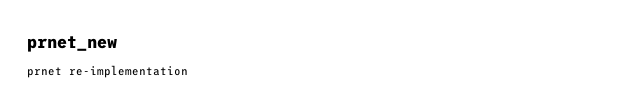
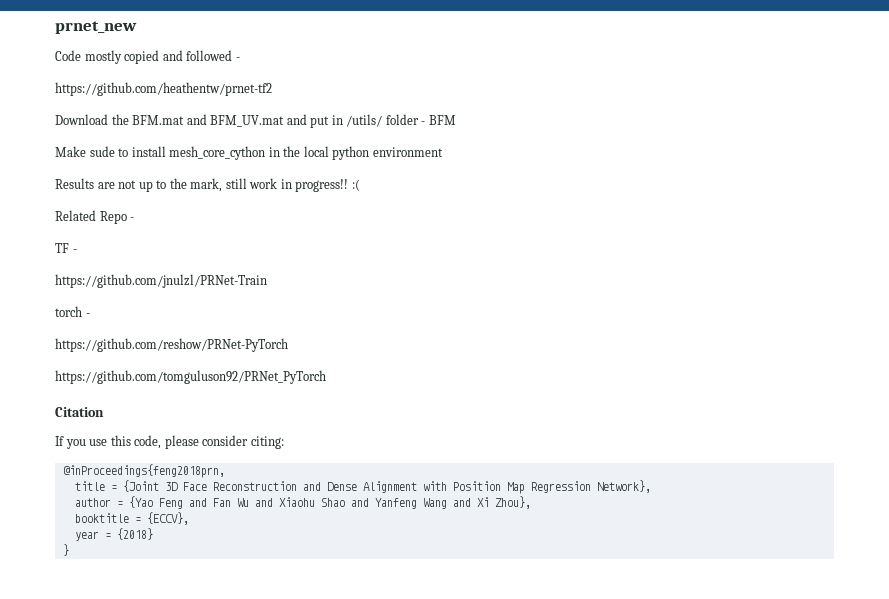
[27,65,188,78] prnet re-implementation -> [55,50,240,64] [55,82,272,96] [55,114,456,128] [55,146,443,160] [55,178,360,192] [55,210,135,224] [55,243,77,253] [55,274,267,288] [55,306,90,317] [55,338,288,352] [55,370,326,384] [55,407,104,417] [55,435,284,449] [62,464,225,478] [74,480,651,494] [74,496,531,509] [74,512,189,525] [74,528,153,541] [62,544,69,556] Code mostly copied and followed - // https://github.com/heathentw/prnet-tf2 // Download the BFM.mat and BFM_UV.mat and put in /utils/ folder - BFM // Make sude to install mesh_core_cython in the local python environment // Results are not up to the mark, still work in progress!! :( // Related Repo - // TF - // https://github.com/jnulzl/PRNet-Train // torch - // https://github.com/reshow/PRNet-PyTorch // https://github.com/tomguluson92/PRNet_PyTorch // Citation // If you use this code, please consider citing: // @inProceedings{feng2018prn, // title = {Joint 3D Face Reconstruction and Dense Alignment with Position Map Regression Network}, // author = {Yao Feng and Fan Wu and Xiaohu Shao and Yanfeng Wang and Xi Zhou}, // booktitle = {ECCV}, // year = {2018} // }

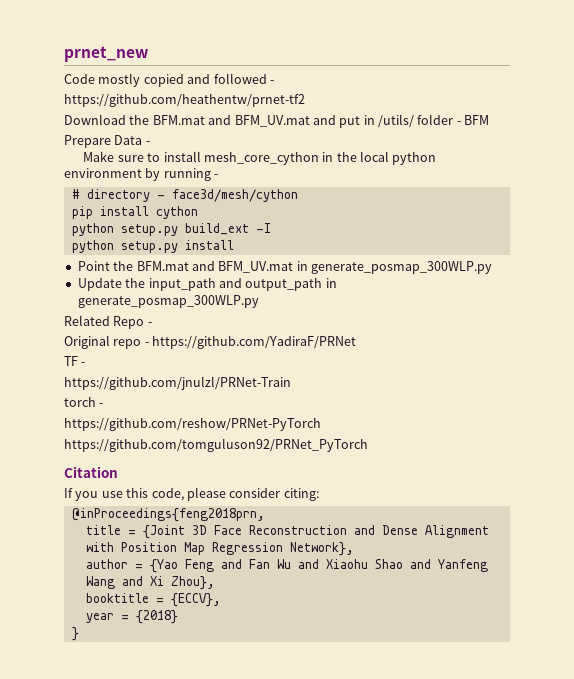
(456, 120) none -> [64,135,150,148] // Prepare Data -
[89,146,115,157] sude -> [117,155,144,162] sure
[55,178,360,192] // Results are not up to the mark, still work in progress!! :( -> [145,168,219,181] [71,189,298,202] [71,206,198,219] [71,223,271,236] [71,240,234,253] [77,261,492,274] [77,278,337,291] [77,295,259,308] by running - // # directory - face3d/mesh/cython // pip install cython // python setup.py build_ext -I // python setup.py install // Point the BFM.mat and BFM_UV.mat in generate_posmap_300WLP.py // Update the input_path and output_path in generate_posmap_300WLP.py
(135, 219) none -> [64,335,357,349] // Original repo - https://github.com/YadiraF/PRNet

